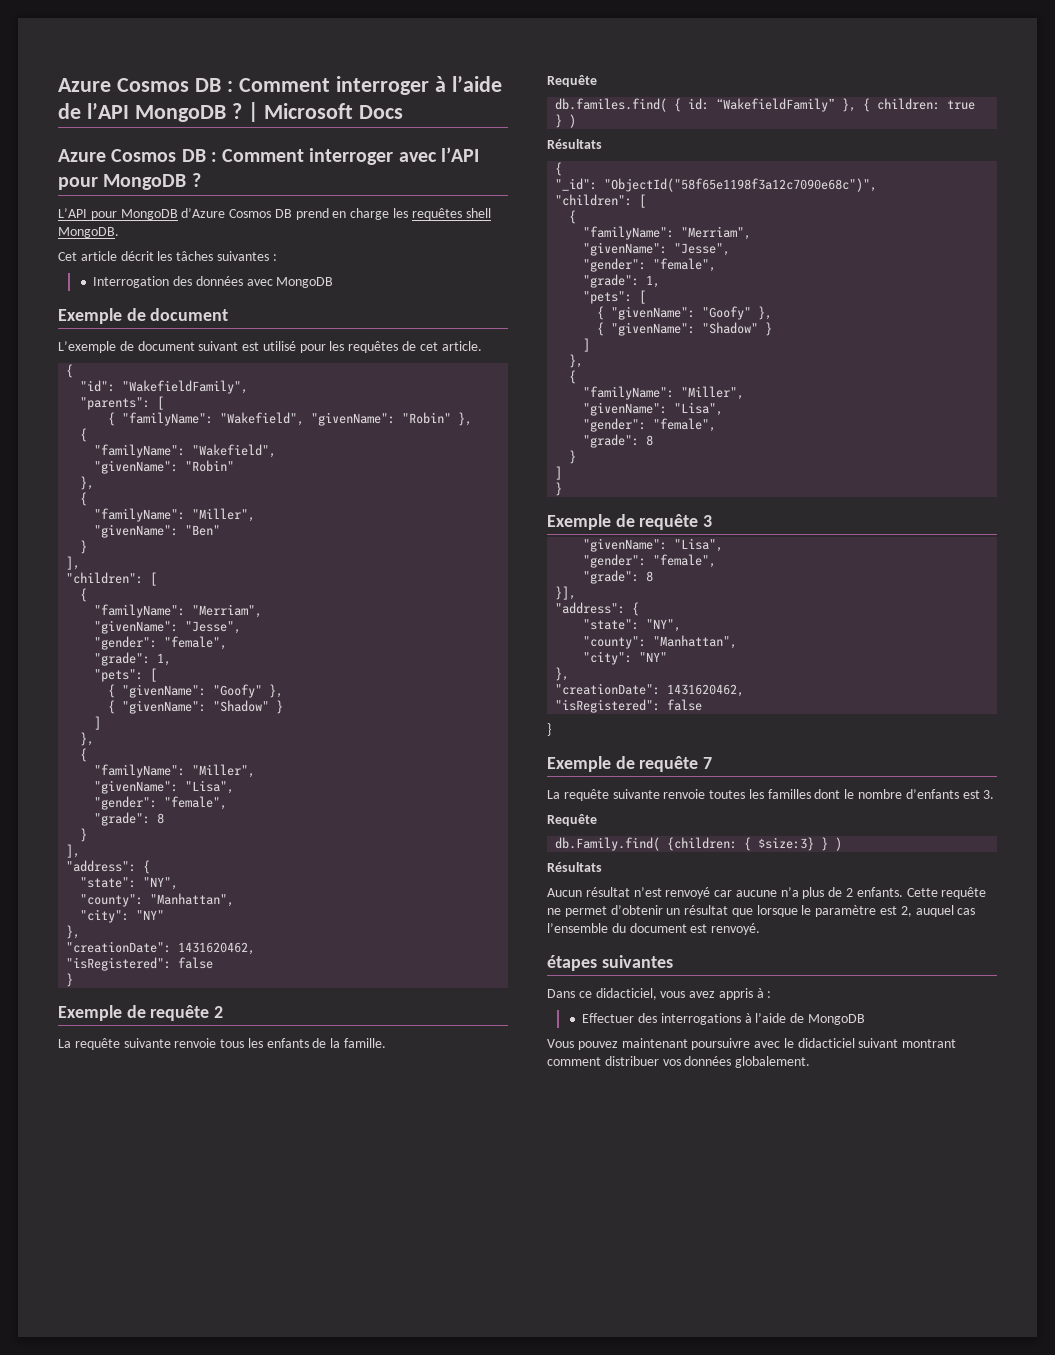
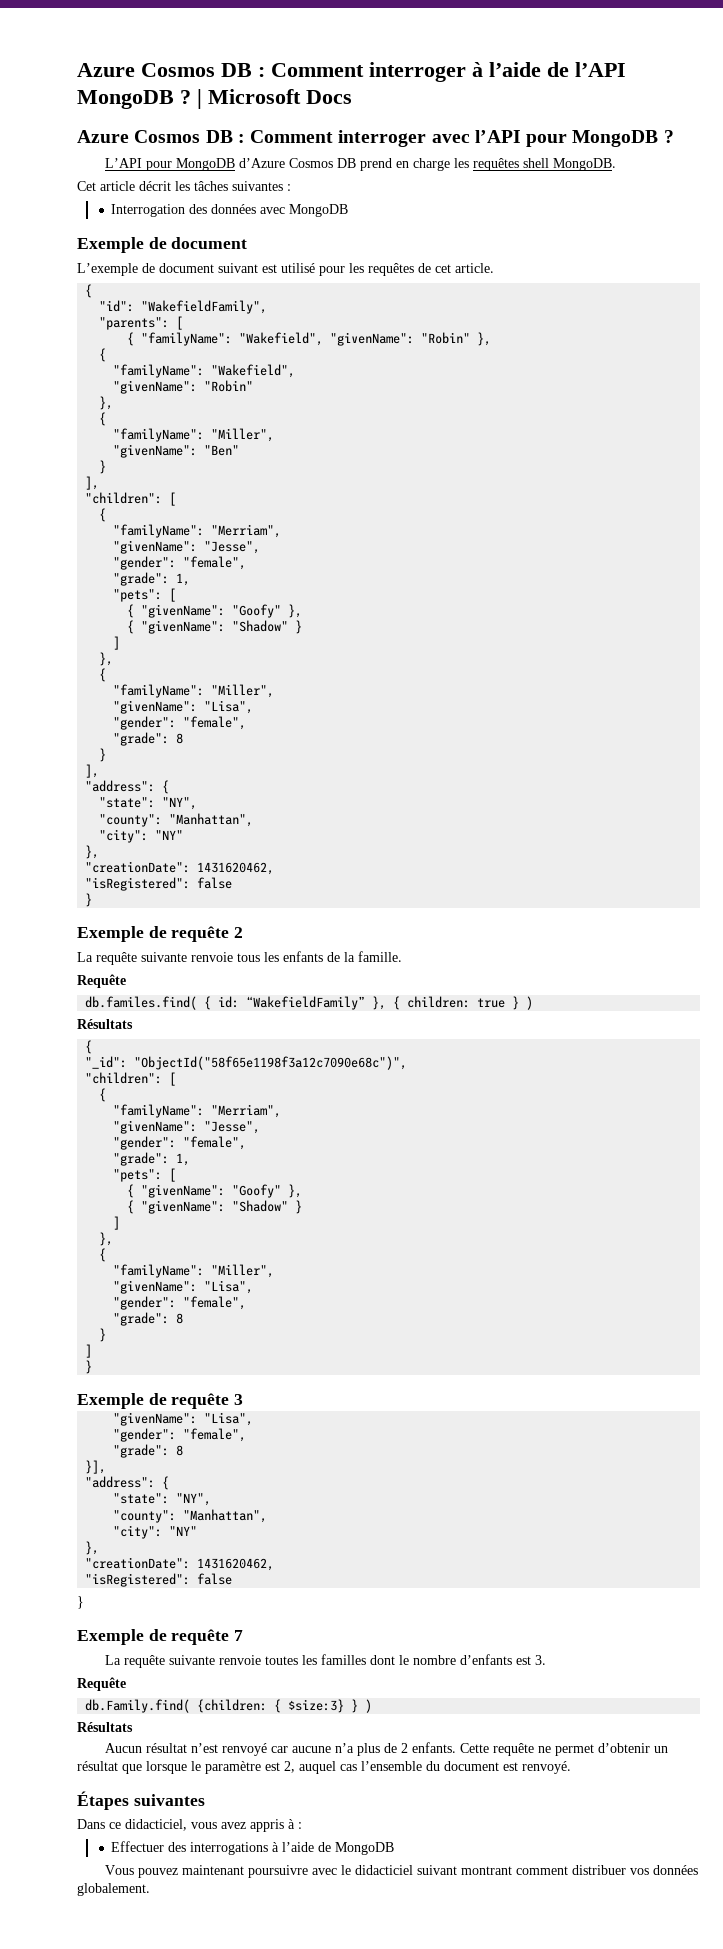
[547,955,597,971] étapes -> [77,1791,129,1810] Étapes

